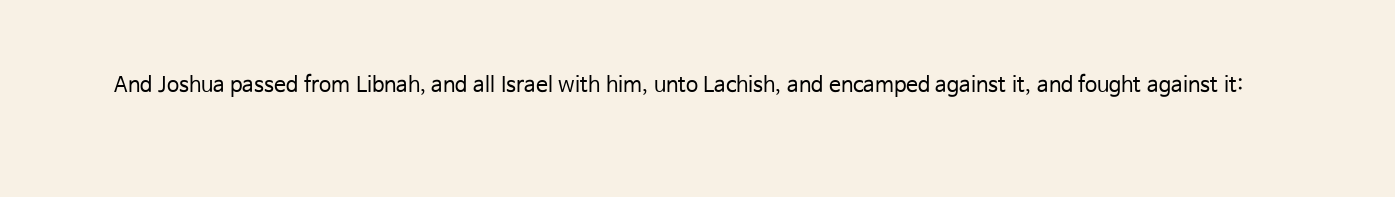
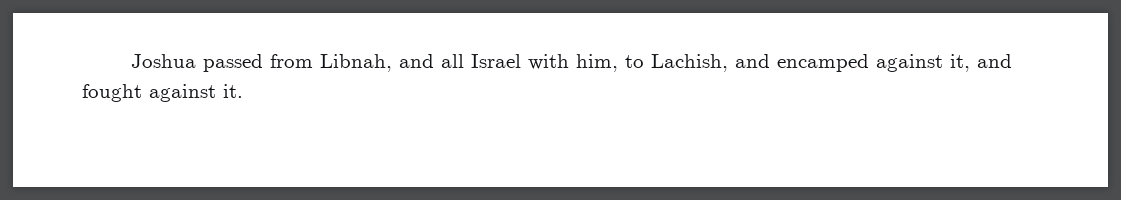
[114,75,152,92] And -> (131, 61) none
[653,77,698,93] unto -> [625,55,645,68] to
[1223,75,1243,93] it: -> [223,84,243,98] it.

